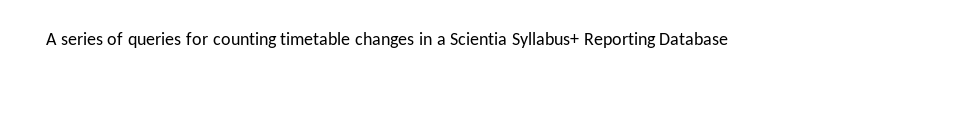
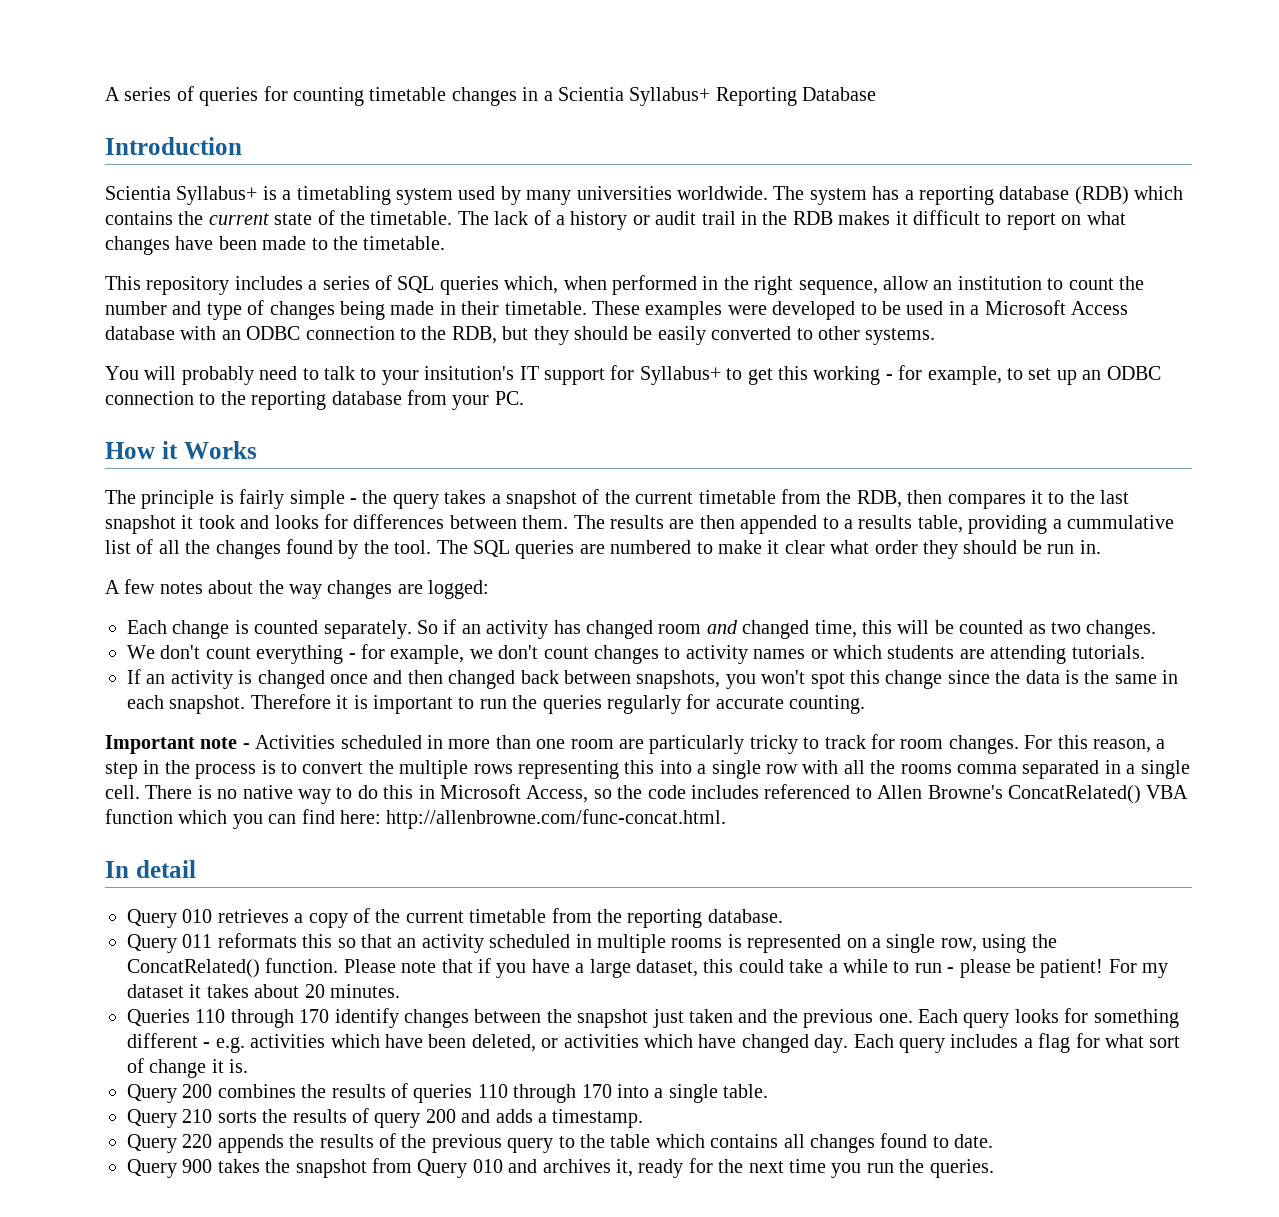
(729, 38) none -> [105,137,242,155] [105,186,1184,205] [105,210,1126,230] [105,236,446,255] [105,275,1144,295] [105,300,1128,320] [105,326,936,345] [105,365,1161,385] [105,390,524,410] [105,441,257,459] [105,489,1130,509] [105,514,1174,534] [105,539,1101,559] [105,579,490,599] [127,619,1157,639] [127,644,1145,664] [127,669,1179,689] [127,694,866,714] [105,734,1166,754] [105,760,1190,779] [105,784,1189,804] [105,809,727,829] [105,860,196,878] [127,908,783,928] [127,933,1057,953] [127,958,1169,978] [127,984,400,998] [127,1008,1179,1028] [127,1033,1181,1053] [127,1058,249,1078] [127,1083,769,1103] [127,1108,644,1128] [127,1133,994,1153] [127,1158,994,1178] // Introduction // Scientia Syllabus+ is a timetabling system used by many universities worldwide. The system has a reporting database (RDB) which contains the current state of the timetable. The lack of a history or audit trail in the RDB makes it difficult to report on what changes have been made to the timetable. // This repository includes a series of SQL queries which, when performed in the right sequence, allow an institution to count the number and type of changes being made in their timetable. These examples were developed to be used in a Microsoft Access database with an ODBC connection to the RDB, but they should be easily converted to other systems. // You will probably need to talk to your insitution's IT support for Syllabus+ to get this working - for example, to set up an ODBC connection to the reporting database from your PC. // How it Works // The principle is fairly simple - the query takes a snapshot of the current timetable from the RDB, then compares it to the last snapshot it took and looks for differences between them. The results are then appended to a results table, providing a cummulative list of all the changes found by the tool. The SQL queries are numbered to make it clear what order they should be run in. // A few notes about the way changes are logged: // Each change is counted separately. So if an activity has changed room and changed time, this will be counted as two changes. // We don't count everything - for example, we don't count changes to activity names or which students are attending tutorials. // If an activity is changed once and then changed back between snapshots, you won't spot this change since the data is the same in each snapshot. Therefore it is important to run the queries regularly for accurate counting. // Important note - Activities scheduled in more than one room are particularly tricky to track for room changes. For this reason, a step in the process is to convert the multiple rows representing this into a single row with all the rooms comma separated in a single cell. There is no native way to do this in Microsoft Access, so the code includes referenced to Allen Browne's ConcatRelated() VBA function which you can find here: http://allenbrowne.com/func-concat.html. // In detail // Query 010 retrieves a copy of the current timetable from the reporting database. // Query 011 reformats this so that an activity scheduled in multiple rooms is represented on a single row, using the ConcatRelated() function. Please note that if you have a large dataset, this could take a while to run - please be patient! For my dataset it takes about 20 minutes. // Queries 110 through 170 identify changes between the snapshot just taken and the previous one. Each query looks for something different - e.g. activities which have been deleted, or activities which have changed day. Each query includes a flag for what sort of change it is. // Query 200 combines the results of queries 110 through 170 into a single table. // Query 210 sorts the results of query 200 and adds a timestamp. // Query 220 appends the results of the previous query to the table which contains all changes found to date. // Query 900 takes the snapshot from Query 010 and archives it, ready for the next time you run the queries.

